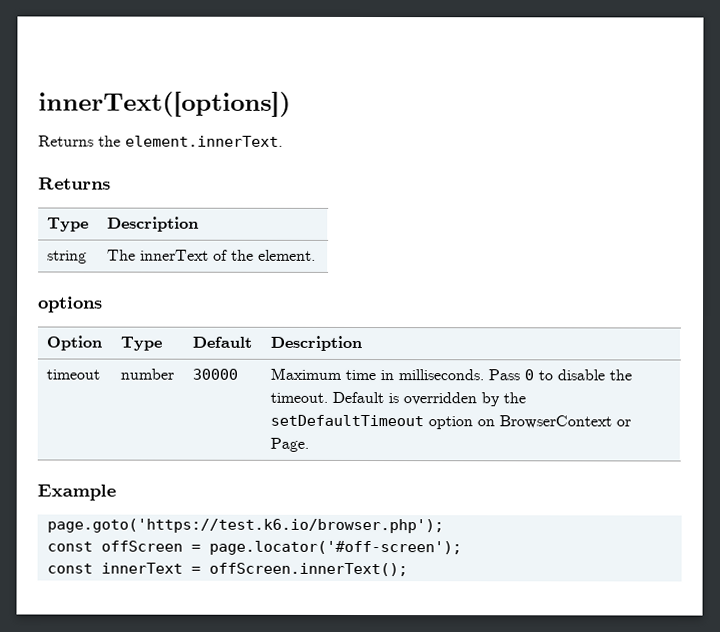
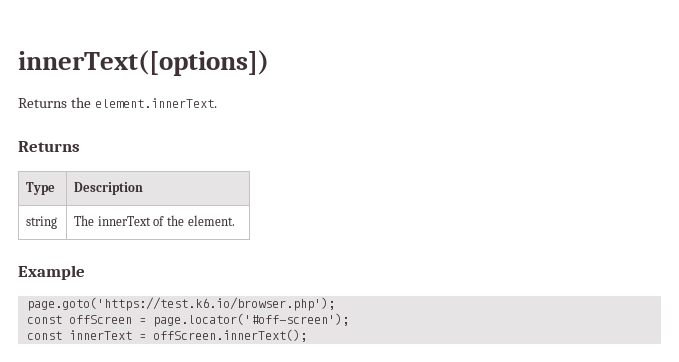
[38,296,103,313] [46,335,103,351] [120,336,163,351] [192,336,253,348] [270,335,363,352] [46,369,101,380] [120,368,175,380] [192,368,239,380] [270,367,633,381] [270,391,527,407] [270,414,632,430] [270,437,310,452] // options // Option | Type | Default | Description // timeout | number | 30000 | Maximum time in milliseconds. Pass 0 to disable the timeout. Default is overridden by the setDefaultTimeout option on BrowserContext or Page. -> (235, 220) none

